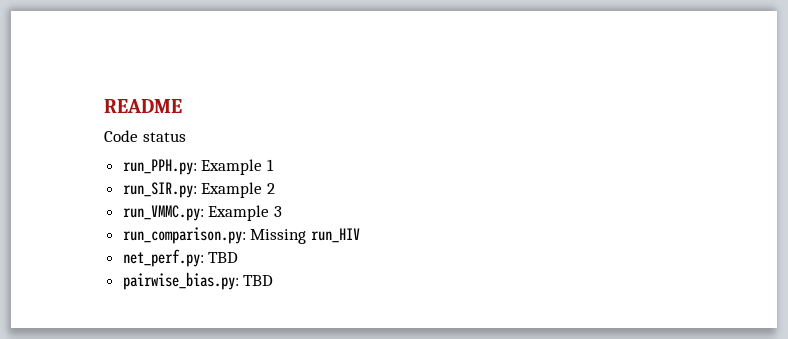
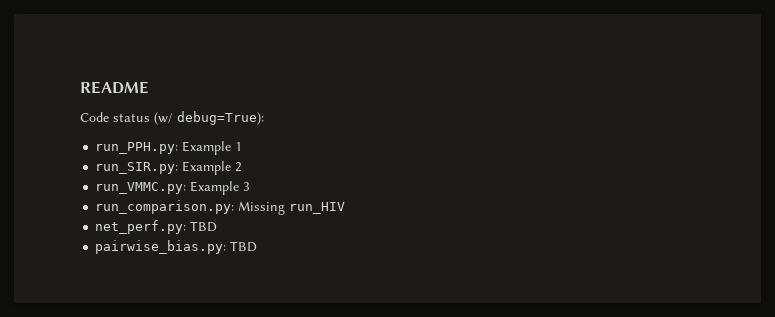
(186, 137) none -> [154,111,264,125] (w/ debug=True):

